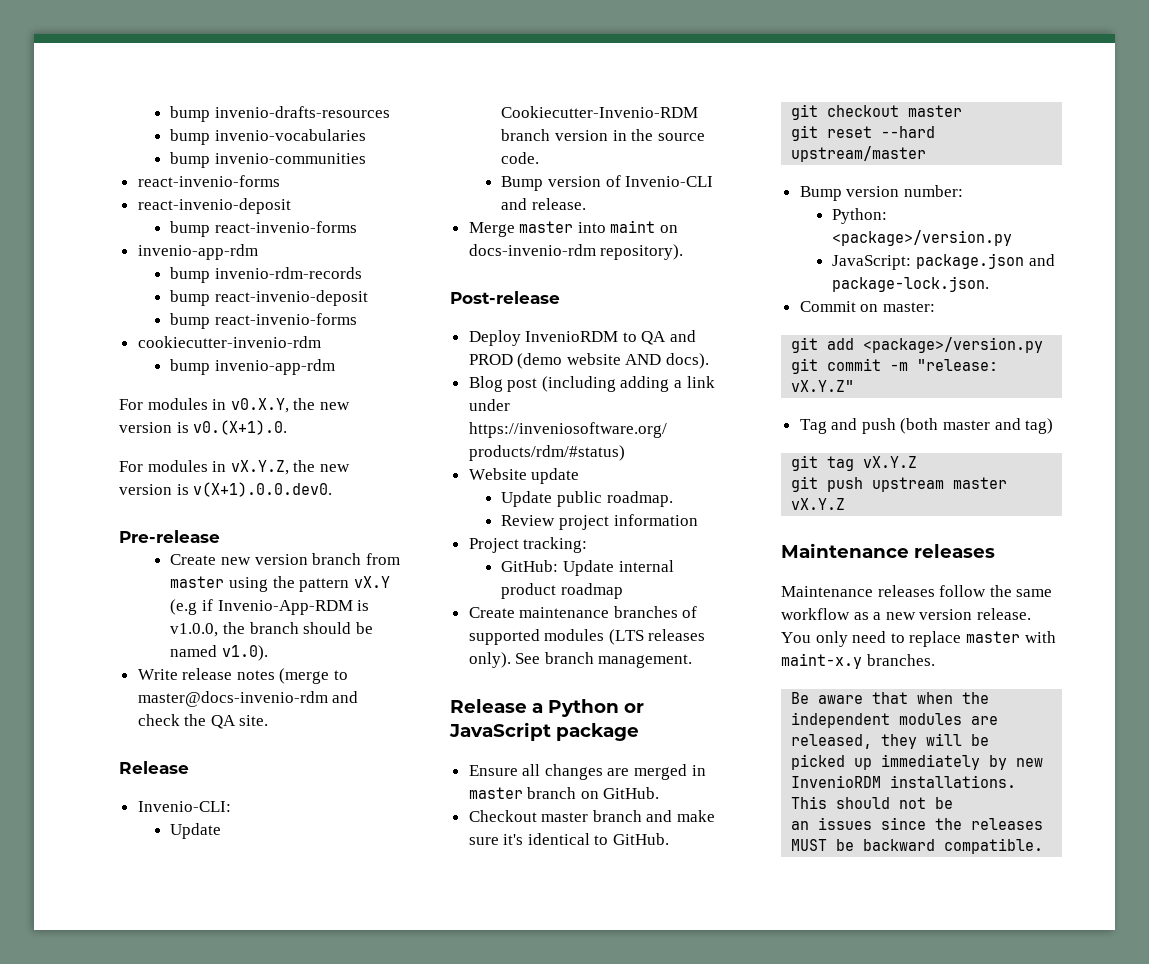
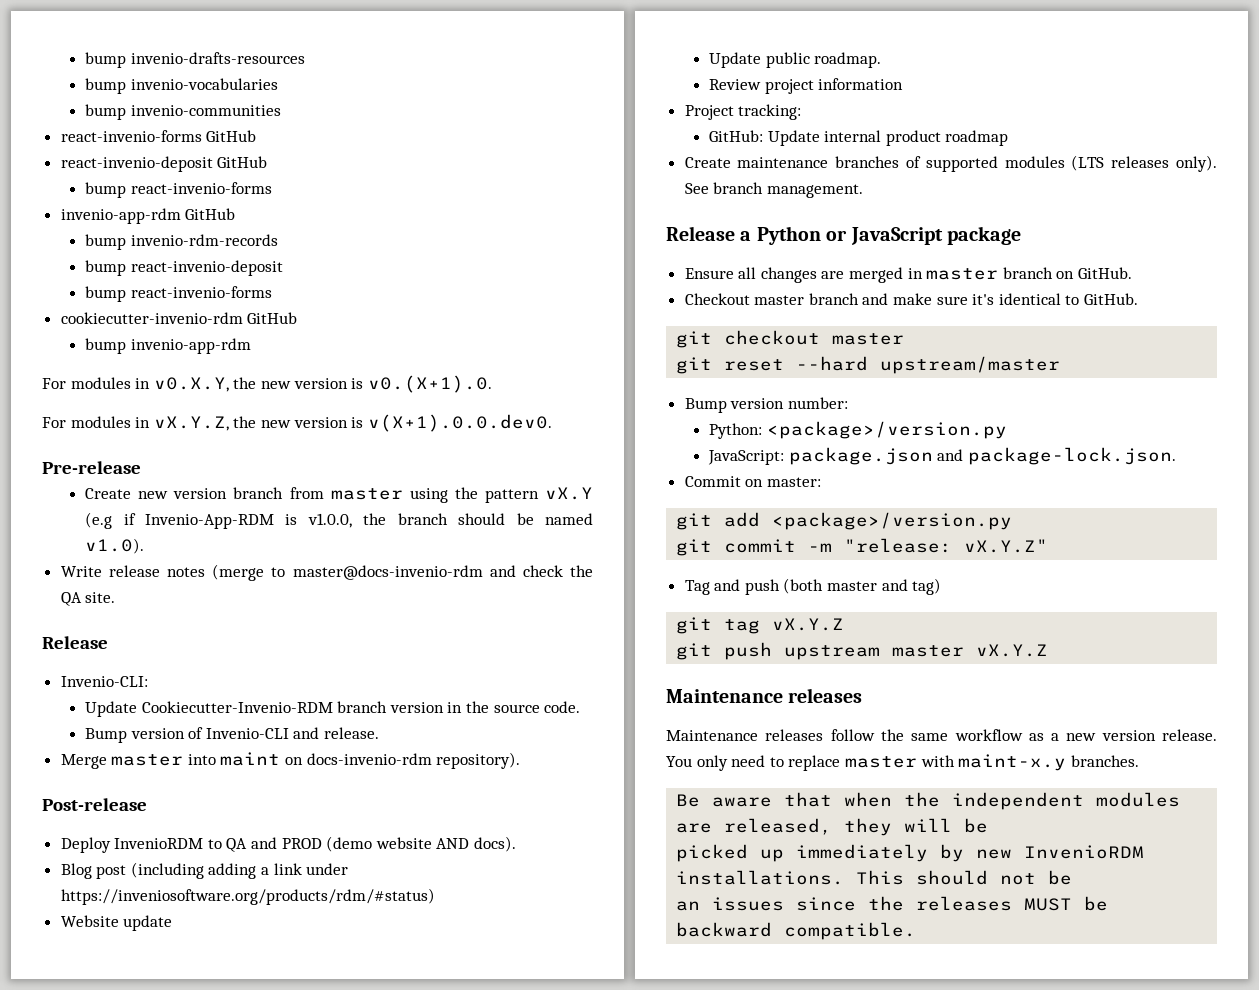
[137,198,291,214] // react-invenio-deposit -> [206,130,257,142] [60,156,268,172] GitHub // react-invenio-deposit GitHub
(258, 252) none -> [185,208,236,220] GitHub
(321, 342) none -> [247,312,298,324] GitHub

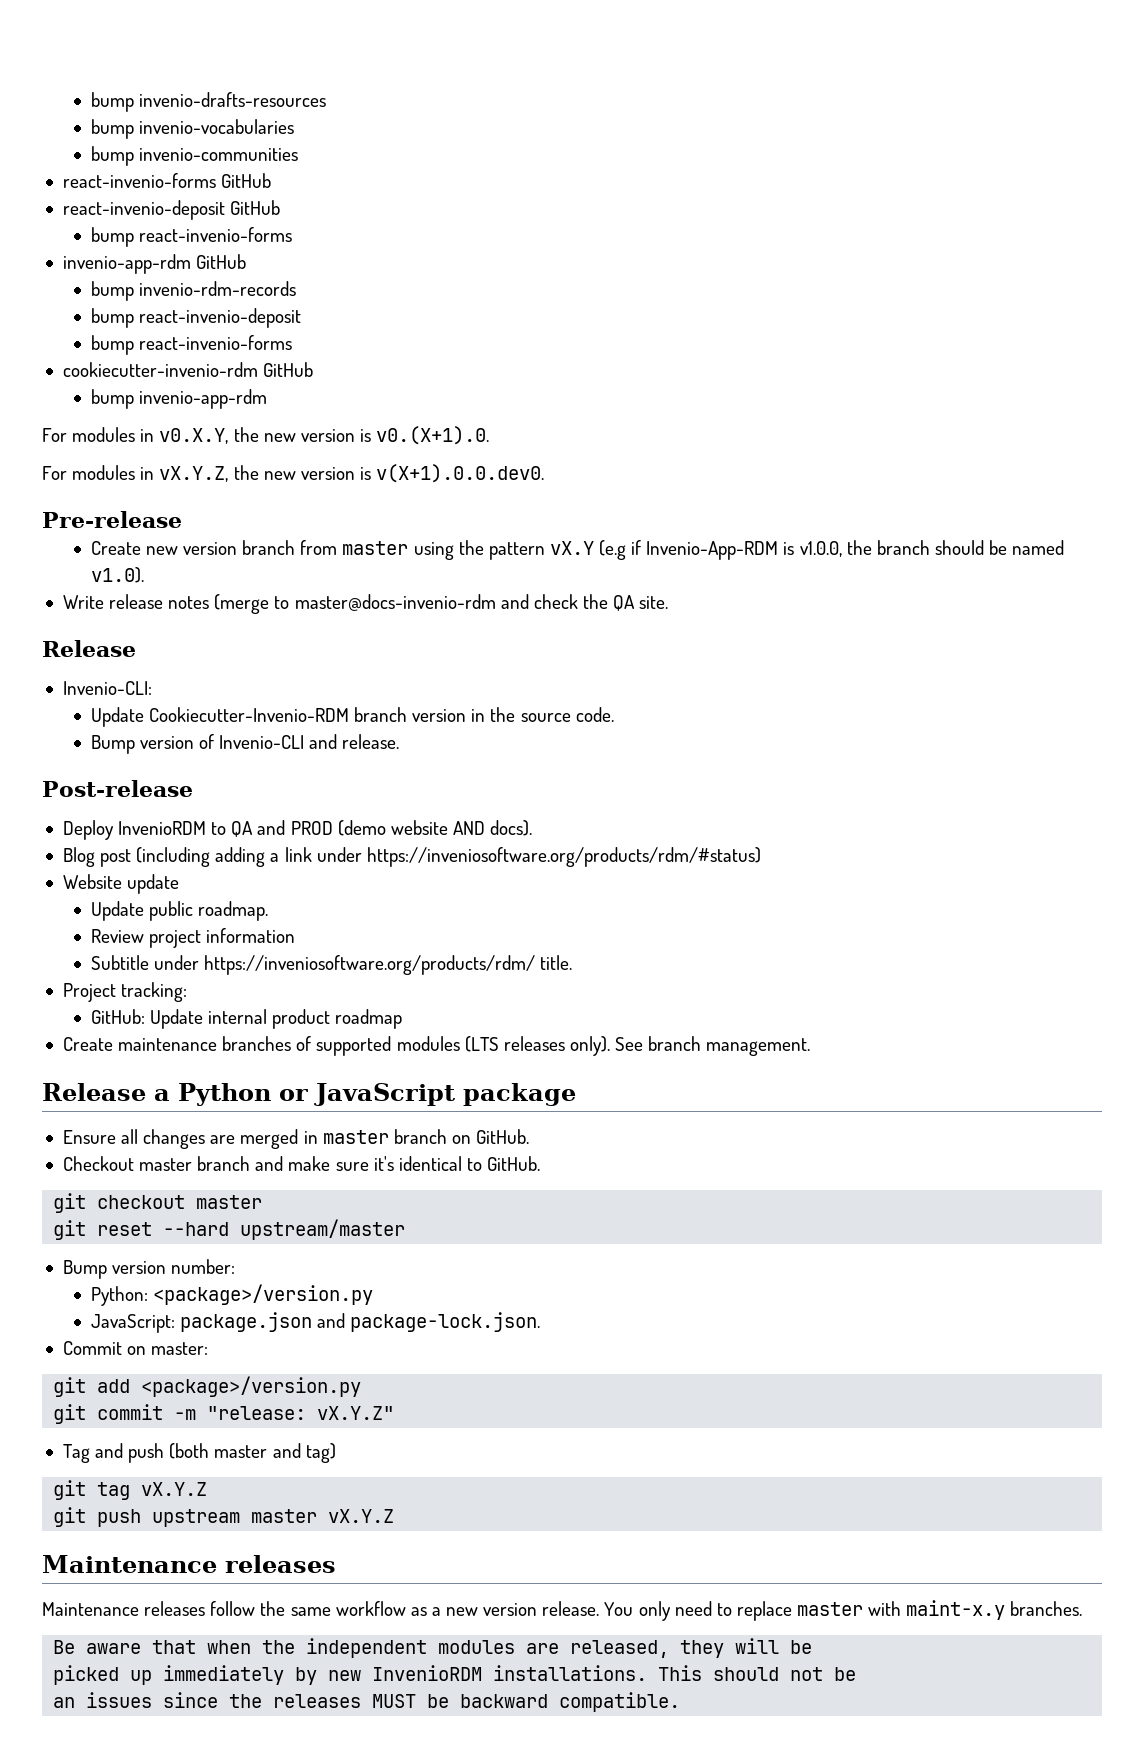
[60,752,521,769] // Merge master into maint on docs-invenio-rdm repository). -> (400, 741) none
(904, 84) none -> [90,955,573,975] // Subtitle under https://inveniosoftware.org/products/rdm/ title.

